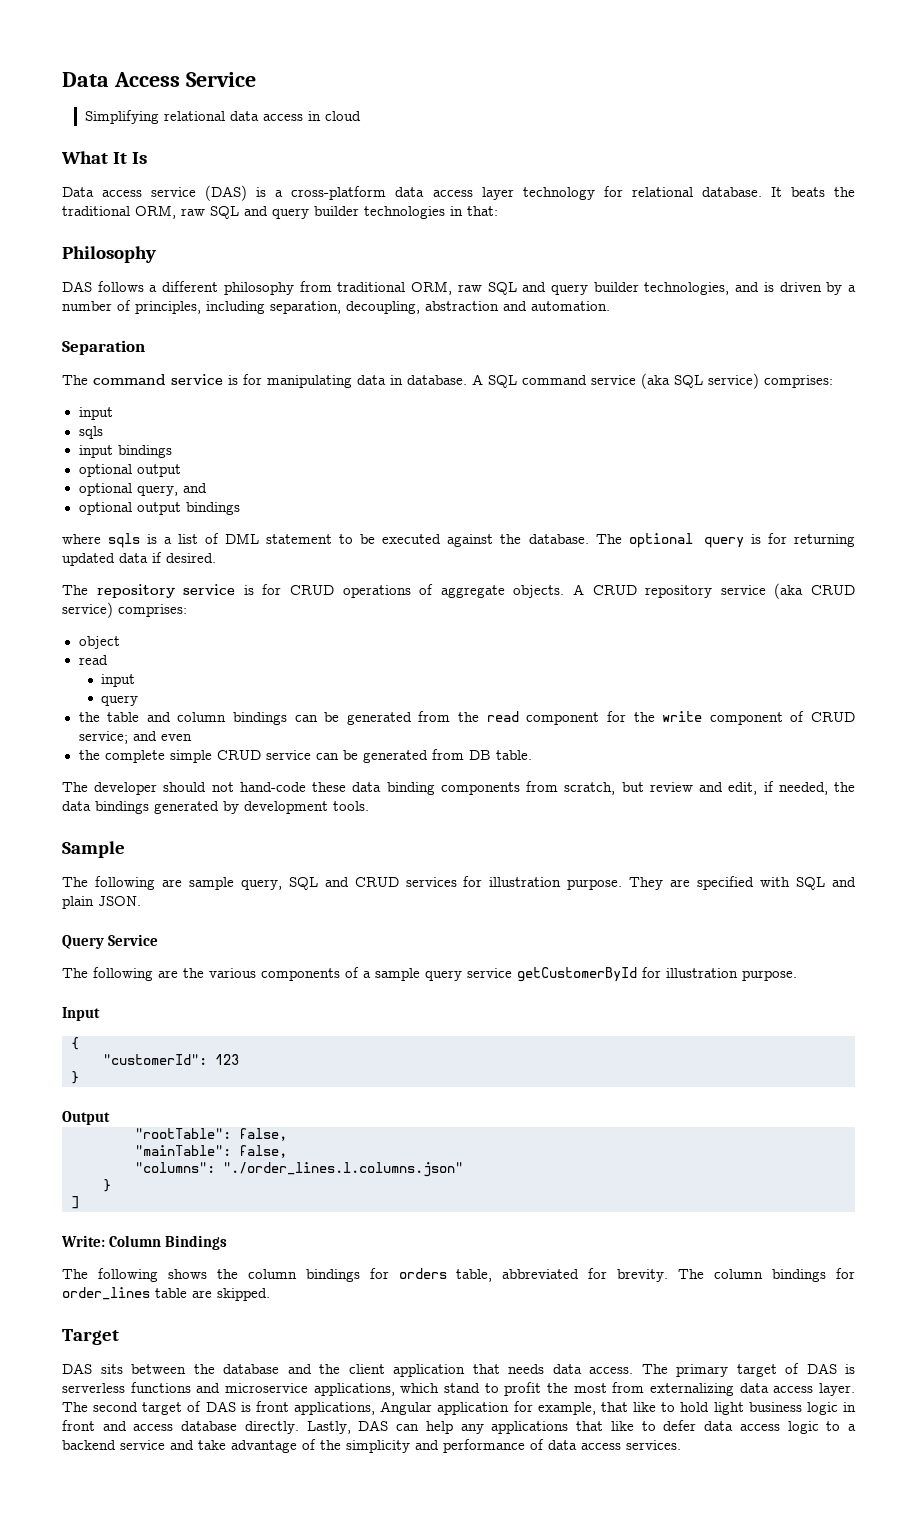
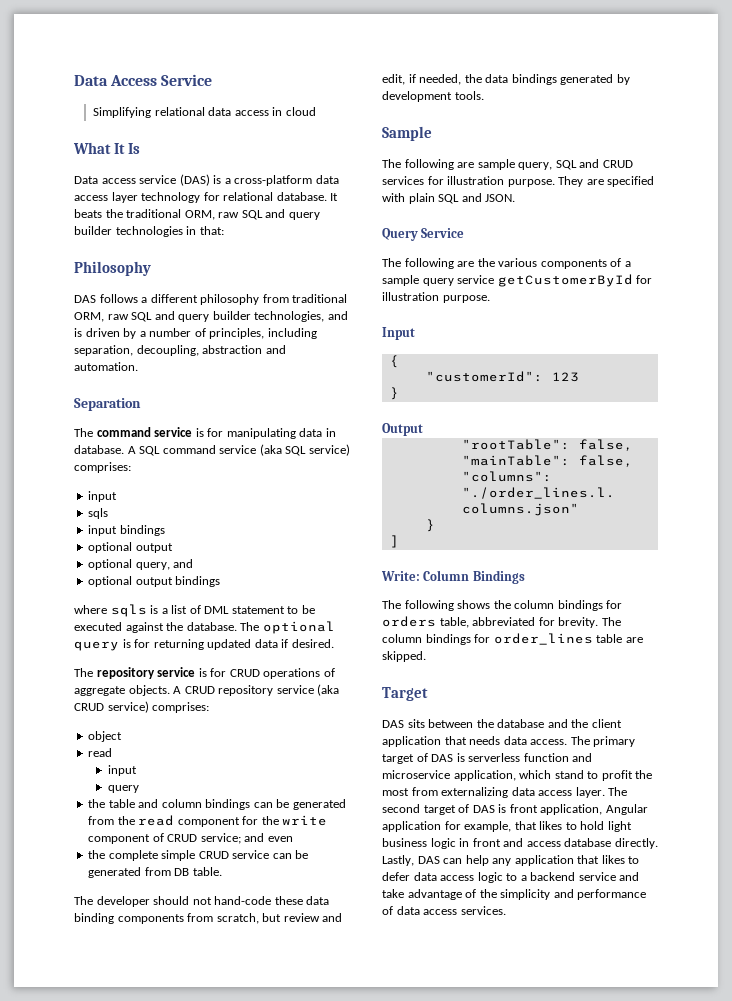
[796,877,857,890] [62,896,94,909] SQL and plain -> [408,193,482,204] plain SQL and
[130,1382,191,1393] functions -> [523,753,569,762] function
[313,1383,395,1396] applications, -> [453,770,516,781] application,
[294,1402,376,1415] applications, -> [540,804,603,815] application,
[633,1402,657,1412] like -> [539,821,563,830] likes
[491,1421,634,1434] applications that like -> [514,855,625,866] application that likes

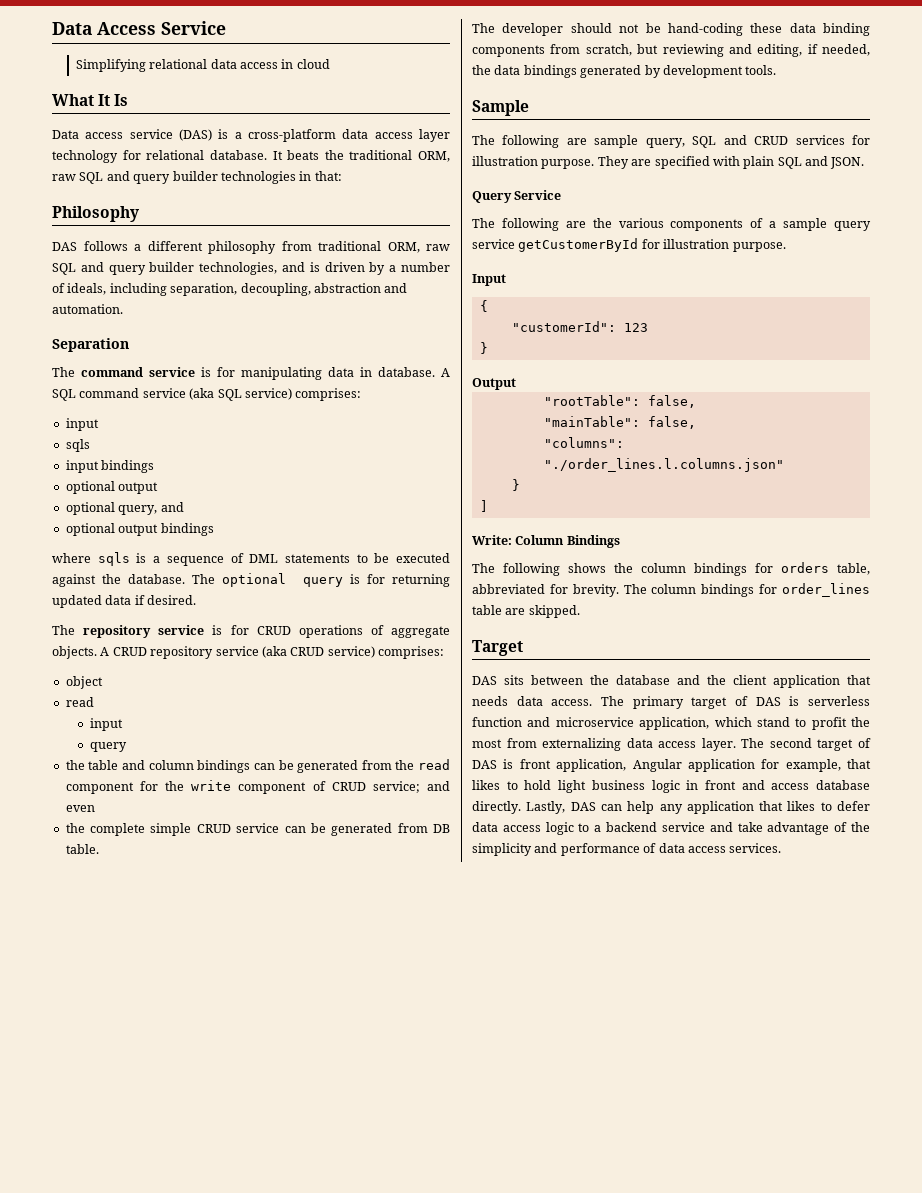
[209,328,265,339] principles, -> [67,283,107,295] ideals,
[171,605,188,614] list -> [166,556,224,566] sequence
[231,606,285,614] statement -> [284,554,350,563] statements
[214,896,272,905] hand-code -> [645,23,743,36] be hand-coding
[283,913,343,922] [382,74,405,85] review and edit, -> [662,44,803,57] reviewing and editing,

